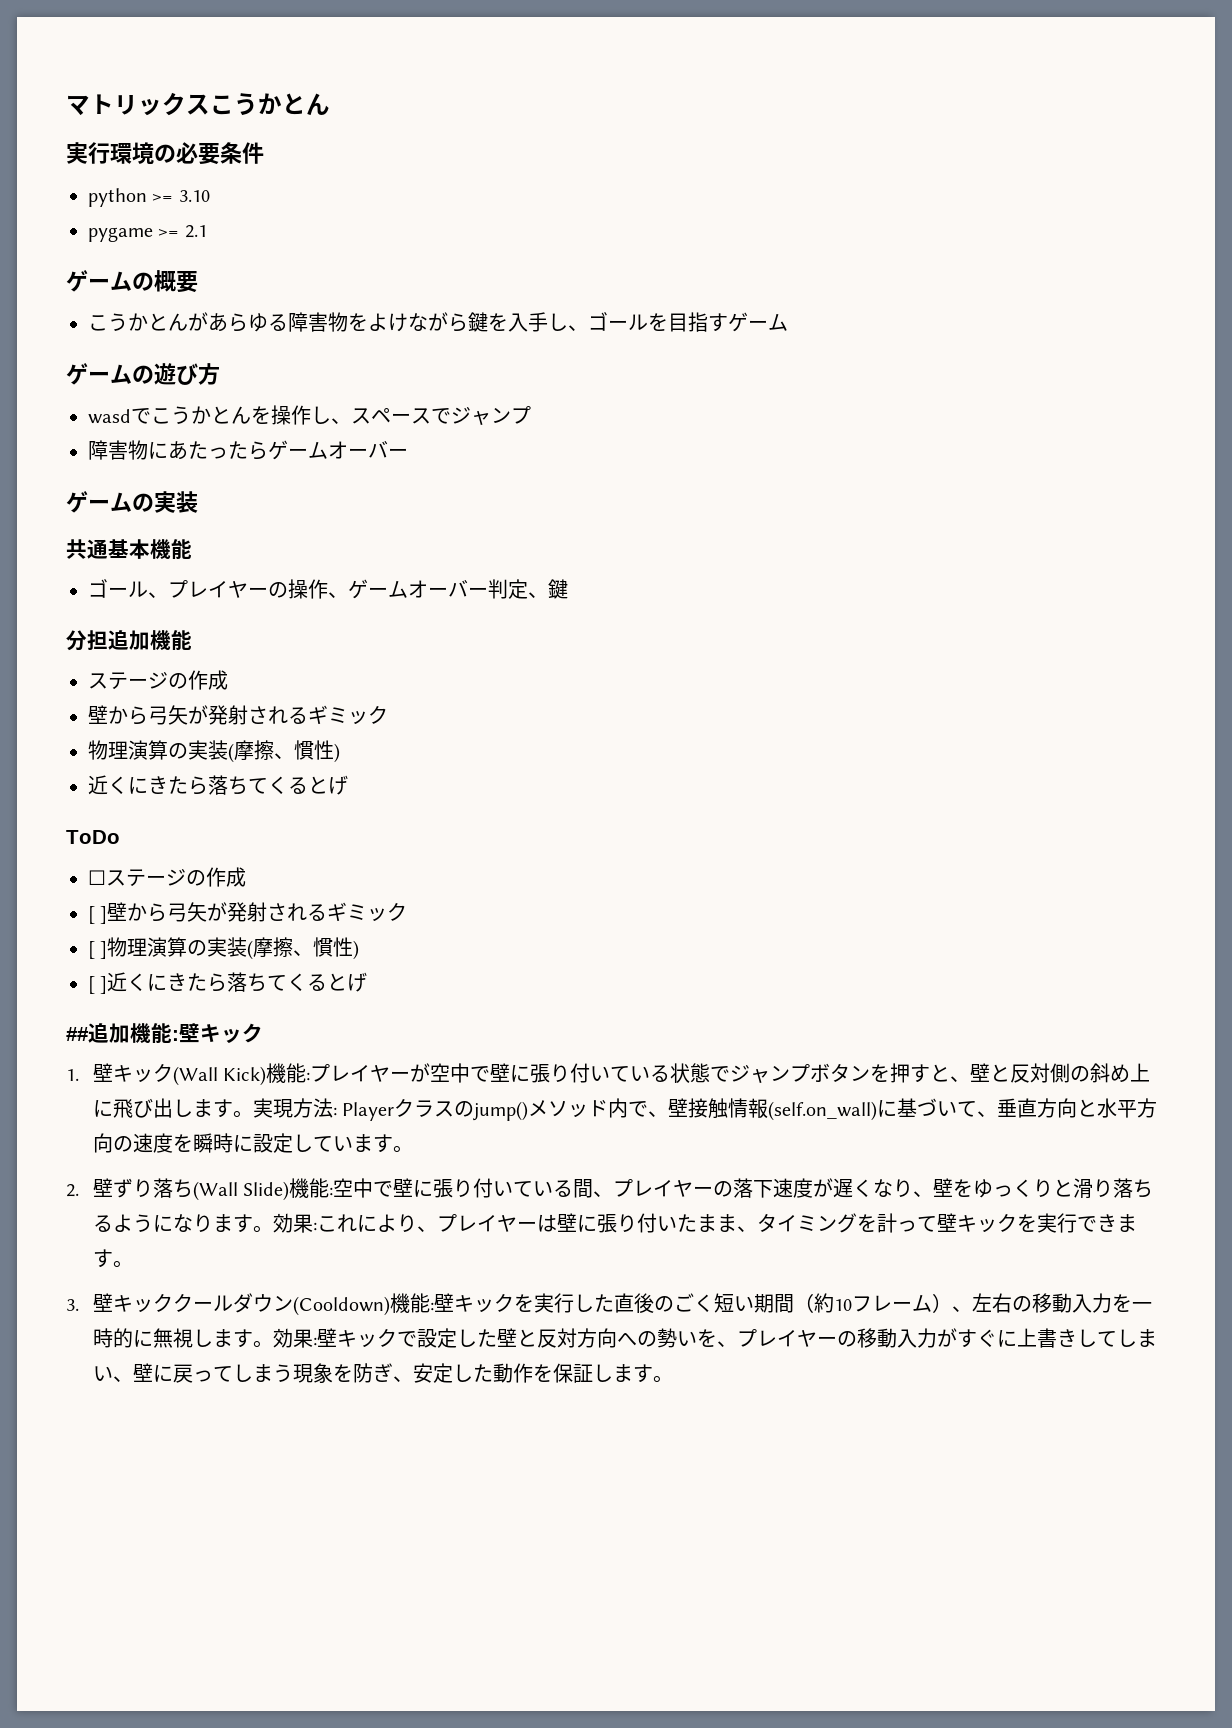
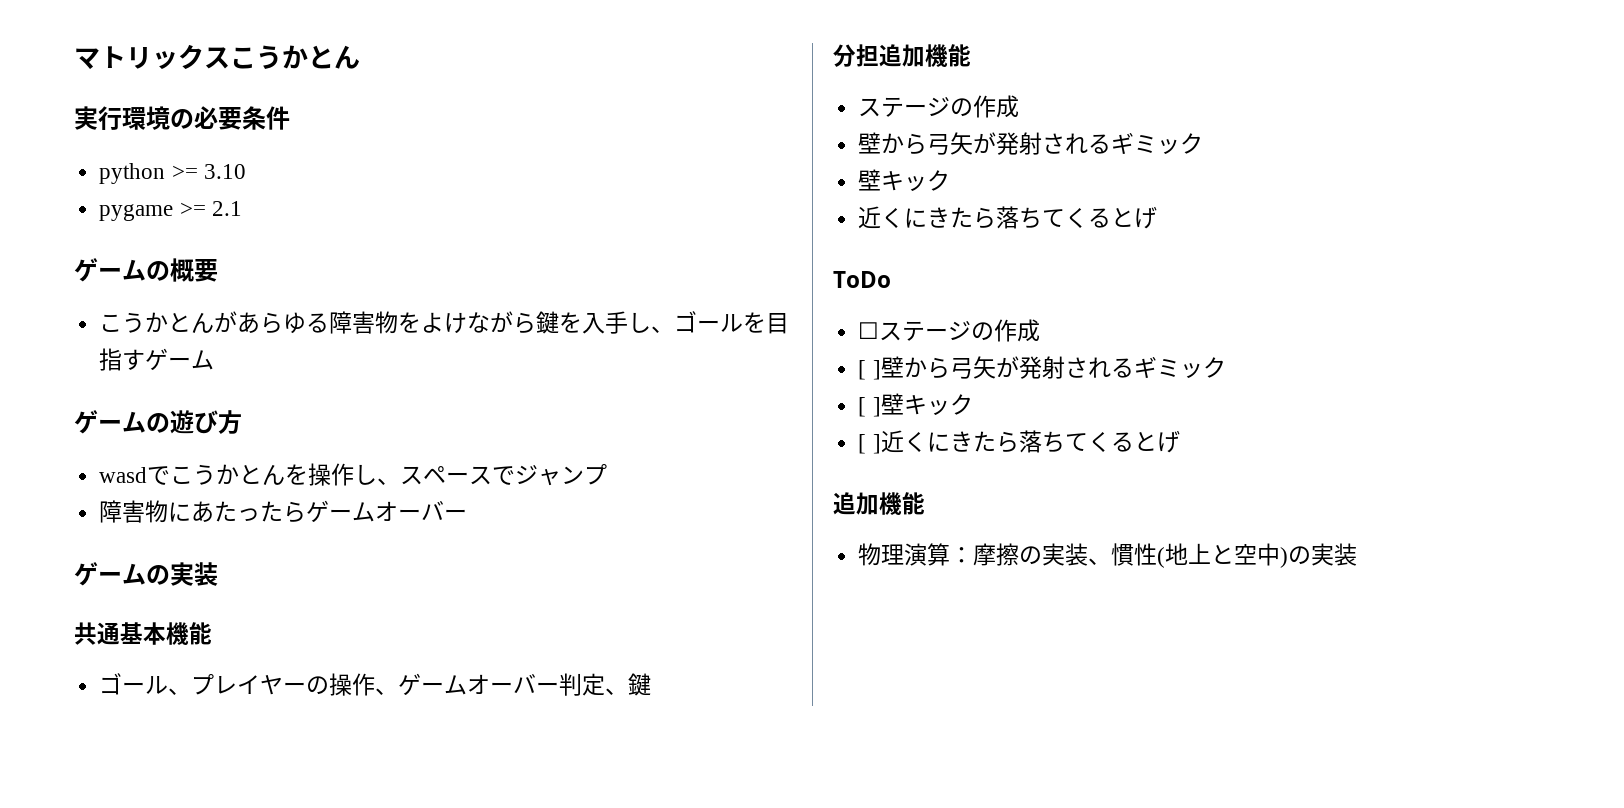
[88,740,340,763] 物理演算の実装(摩擦、慣性) -> [858,169,951,191] 壁キック
[107,937,360,960] 物理演算の実装(摩擦、慣性) -> [880,393,973,415] 壁キック
[66,1023,263,1043] [66,1063,1150,1086] [92,1098,1157,1121] [92,1133,413,1153] [66,1178,1153,1201] [92,1213,1137,1233] [92,1249,133,1268] [66,1293,1152,1316] [92,1328,1157,1348] [92,1363,673,1383] ##追加機能:壁キック // 1.壁キック(Wall Kick)機能:プレイヤーが空中で壁に張り付いている状態でジャンプボタンを押すと、壁と反対側の斜め上に飛び出します。実現方法: Playerクラスのjump()メソッド内で、壁接触情報(self.on_wall)に基づいて、垂直方向と水平方向の速度を瞬時に設定しています。 // 2.壁ずり落ち(Wall Slide)機能:空中で壁に張り付いている間、プレイヤーの落下速度が遅くなり、壁をゆっくりと滑り落ちるようになります。効果:これにより、プレイヤーは壁に張り付いたまま、タイミングを計って壁キックを実行できます。 // 3.壁キッククールダウン(Cooldown)機能:壁キックを実行した直後のごく短い期間（約10フレーム）、左右の移動入力を一時的に無視します。効果:壁キックで設定した壁と反対方向への勢いを、プレイヤーの移動入力がすぐに上書きしてしまい、壁に戻ってしまう現象を防ぎ、安定した動作を保証します。 -> [833,492,925,515] [858,543,1358,568] 追加機能 // 物理演算：摩擦の実装、慣性(地上と空中)の実装

